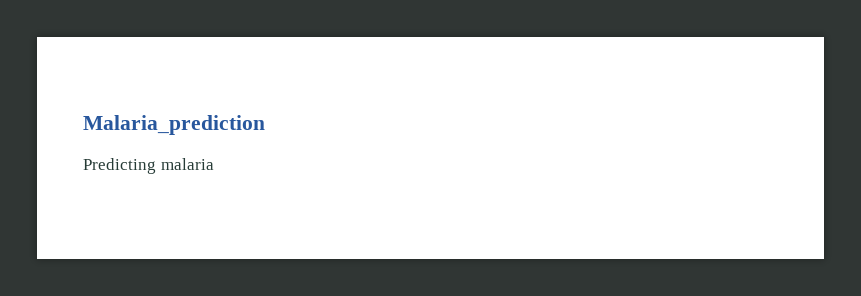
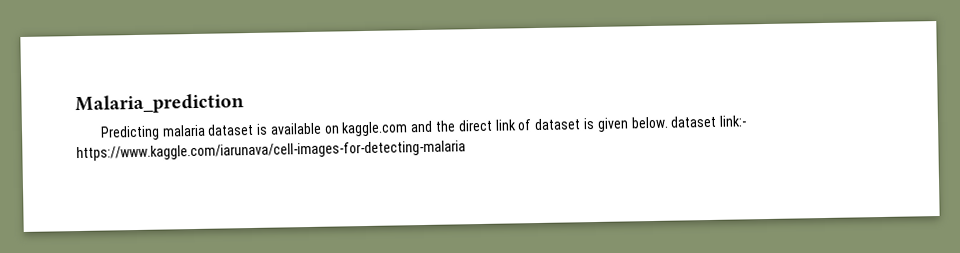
(214, 164) none -> [207,115,748,137] [76,140,466,162] dataset is available on kaggle.com and the direct link of dataset is given below. dataset link:- https://www.kaggle.com/iarunava/cell-images-for-detecting-malaria

